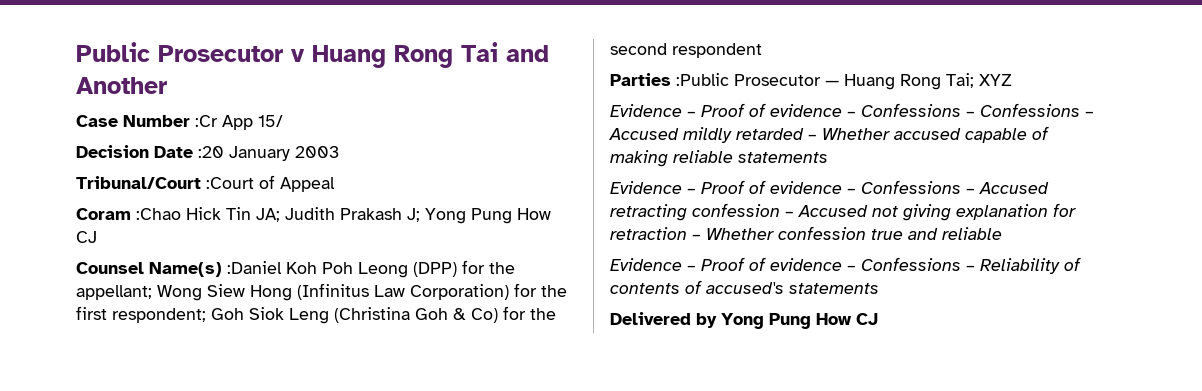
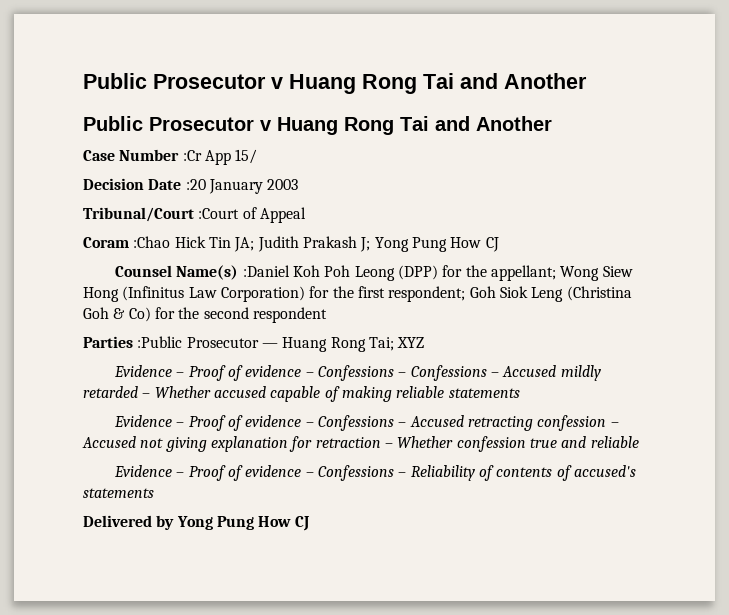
[76,42,549,68] [76,77,167,94] Public Prosecutor v Huang Rong Tai and Another -> [83,73,587,94] [83,116,552,135] Public Prosecutor v Huang Rong Tai and Another // Public Prosecutor v Huang Rong Tai and Another

